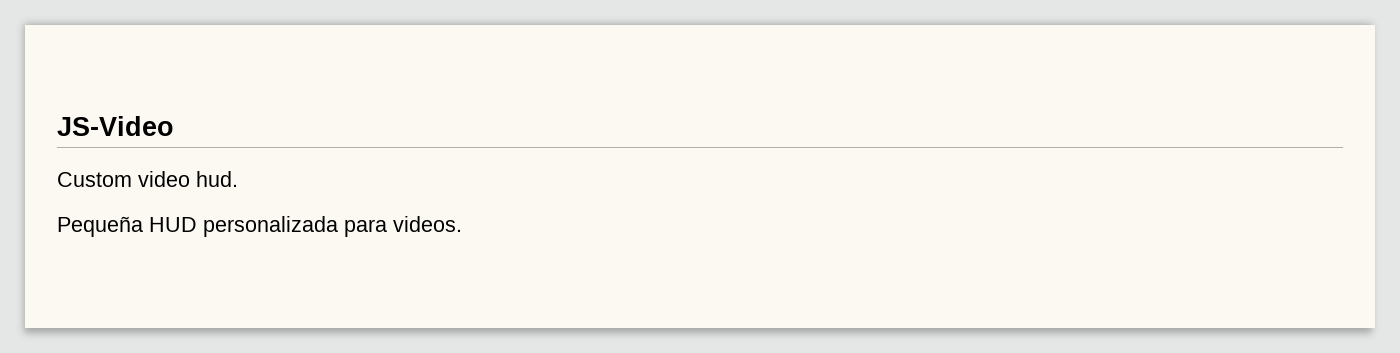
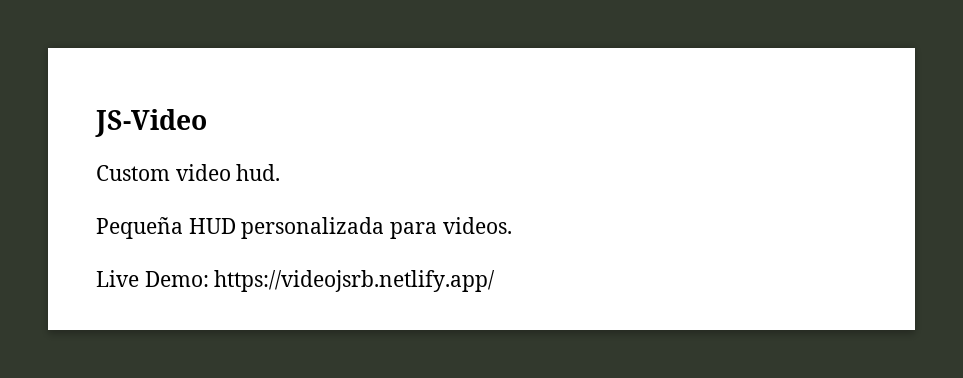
(462, 224) none -> [96,270,496,292] // Live Demo: https://videojsrb.netlify.app/

